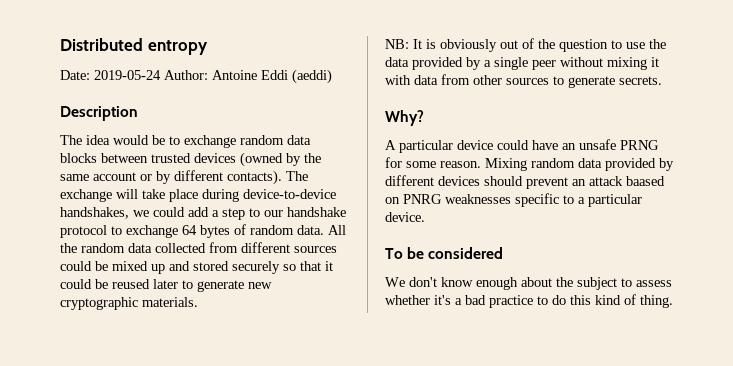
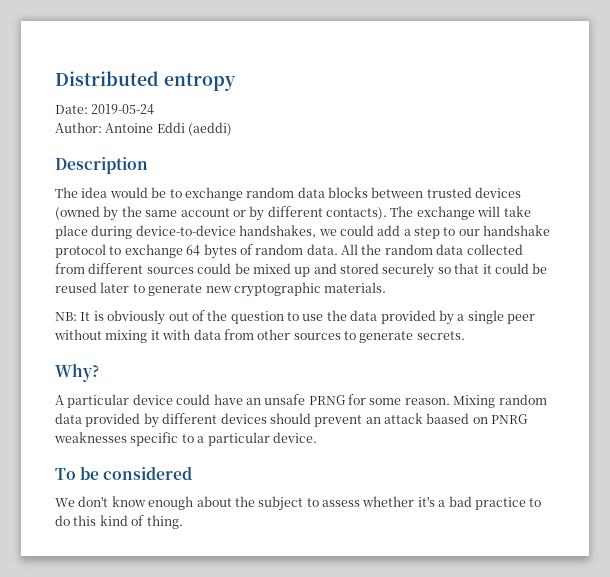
(161, 75) none -> (155, 109) //

